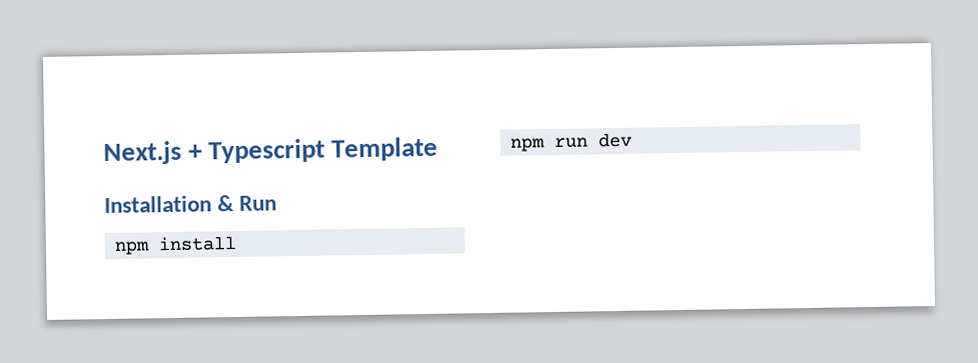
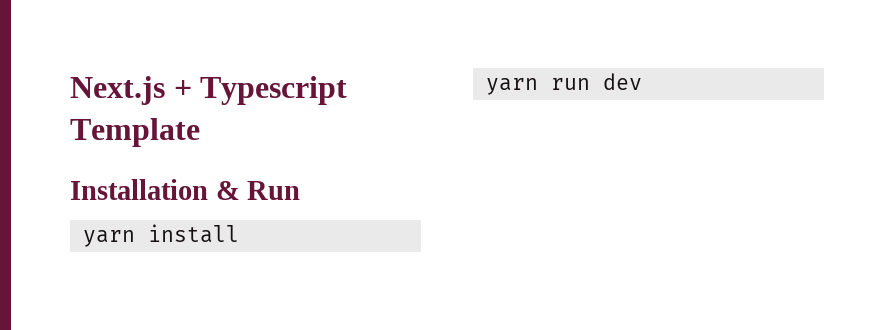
[114,241,151,255] npm -> [82,230,135,247] yarn
[510,138,546,152] npm -> [485,78,538,95] yarn

